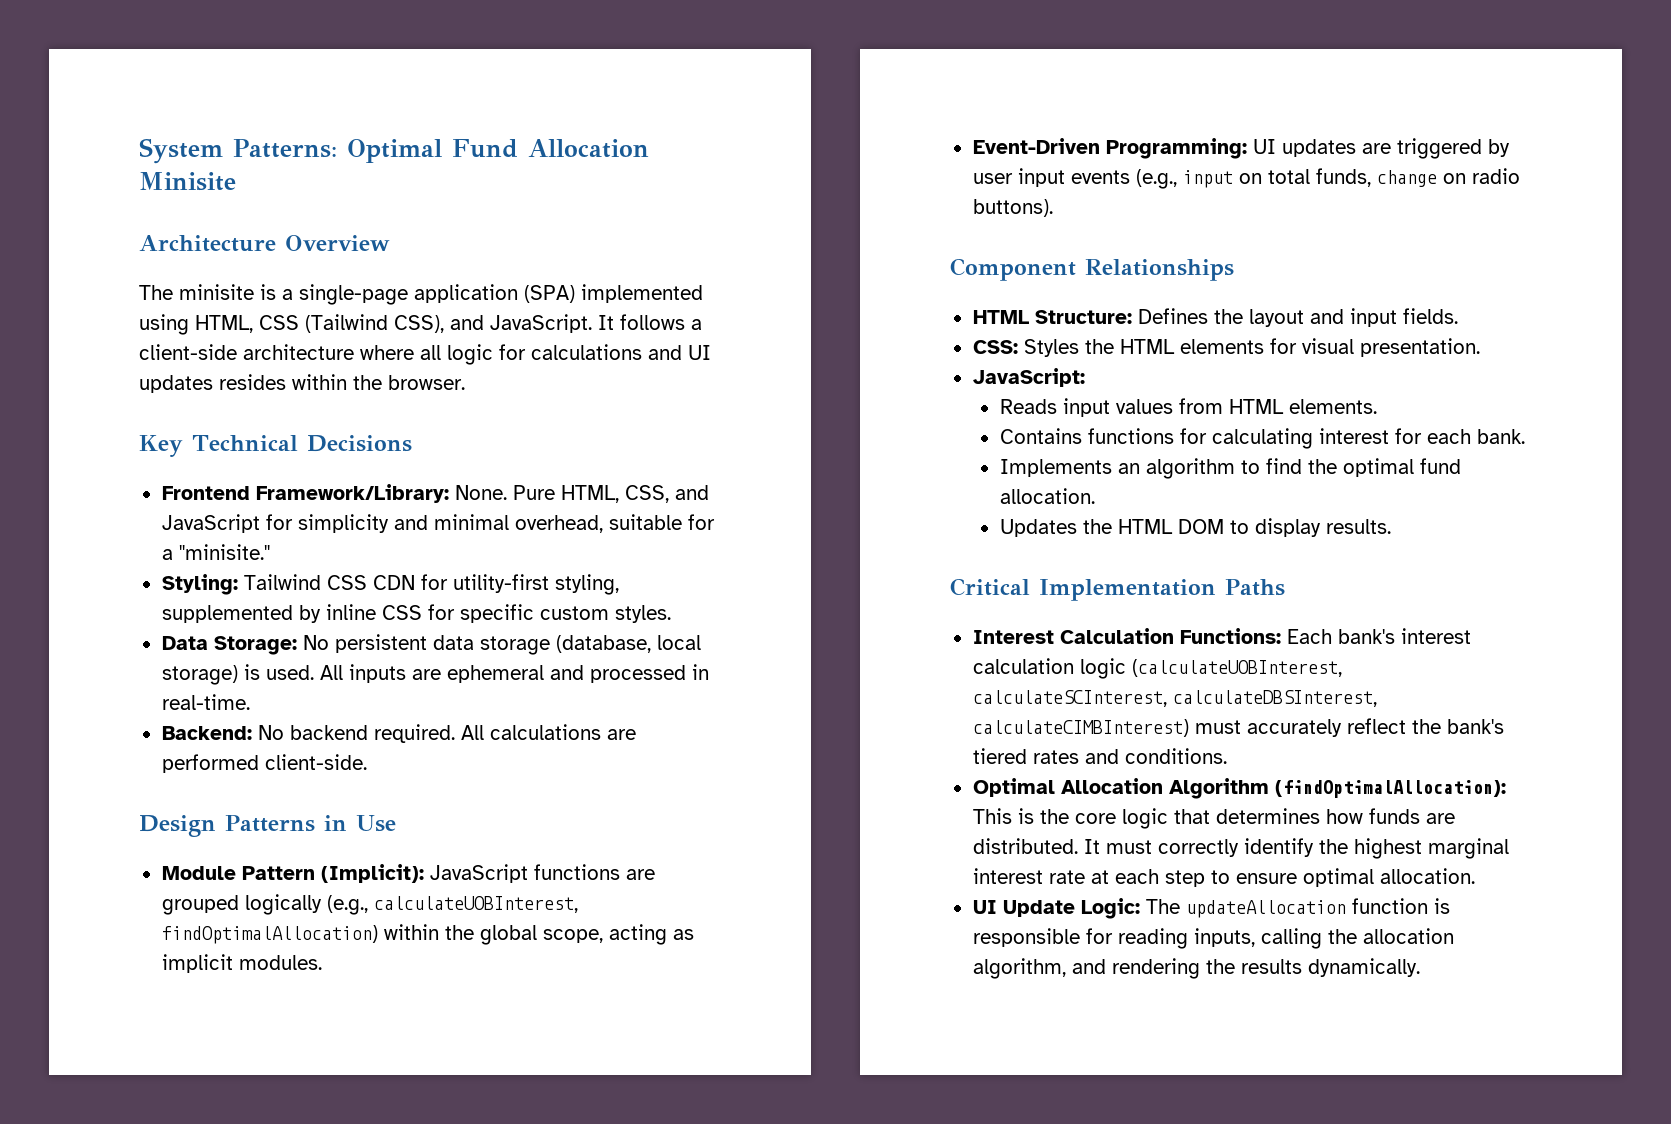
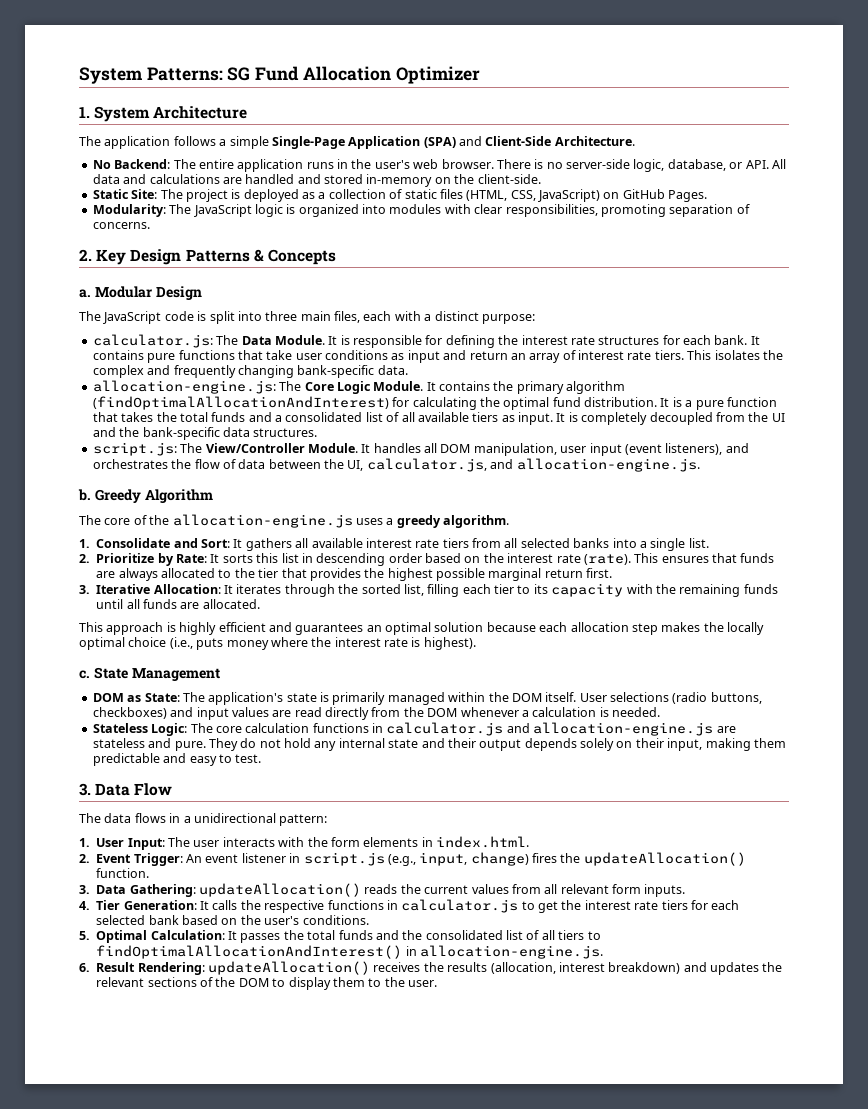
[346,139,442,163] Optimal -> [227,67,251,81] SG
[139,172,236,191] Minisite // -> [395,66,480,84] [79,106,151,122] Optimizer // 1. System
[285,235,390,251] [139,284,703,305] [139,314,702,335] [139,344,711,365] [139,374,465,393] [139,435,412,457] [161,484,709,503] [161,514,715,533] [161,544,270,560] [161,574,619,595] [161,604,671,623] [161,634,701,655] [161,664,709,685] [161,694,250,710] [161,724,636,743] [161,754,367,773] [139,815,396,837] [161,864,655,883] [161,894,578,915] [161,924,694,945] [161,954,322,973] [972,138,1510,159] [972,168,1520,189] [972,199,1053,217] [950,258,1234,281] [972,308,1458,327] [972,338,1480,357] [972,368,1085,387] [999,398,1377,417] [999,428,1525,449] [999,458,1461,479] [999,488,1095,504] [999,518,1391,537] [950,578,1285,601] [972,628,1471,644] [972,658,1342,679] [972,690,1377,707] [972,718,1504,737] [972,748,1227,764] [972,778,1506,799] [972,808,1455,829] [972,838,1509,859] [972,868,1475,887] [972,898,1450,919] [972,928,1454,949] [972,958,1420,979] Overview // The minisite is a single-page application (SPA) implemented using HTML, CSS (Tailwind CSS), and JavaScript. It follows a client-side architecture where all logic for calculations and UI updates resides within the browser. // Key Technical Decisions // Frontend Framework/Library: None. Pure HTML, CSS, and JavaScript for simplicity and minimal overhead, suitable for a "minisite." // Styling: Tailwind CSS CDN for utility-first styling, supplemented by inline CSS for specific custom styles. // Data Storage: No persistent data storage (database, local storage) is used. All inputs are ephemeral and processed in real-time. // Backend: No backend required. All calculations are performed client-side. // Design Patterns in Use // Module Pattern (Implicit): JavaScript functions are grouped logically (e.g., calculateUOBInterest, findOptimalAllocation) within the global scope, acting as implicit modules. // Event-Driven Programming: UI updates are triggered by user input events (e.g., input on total funds, change on radio buttons). // Component Relationships // HTML Structure: Defines the layout and input fields. // CSS: Styles the HTML elements for visual presentation. // JavaScript: // Reads input values from HTML elements. // Contains functions for calculating interest for each bank. // Implements an algorithm to find the optimal fund allocation. // Updates the HTML DOM to display results. // Critical Implementation Paths // Interest Calculation Functions: Each bank's interest calculation logic (calculateUOBInterest, calculateSCInterest, calculateDBSInterest, calculateCIMBInterest) must accurately reflect the bank's tiered rates and conditions. // Optimal Allocation Algorithm (findOptimalAllocation): This is the core logic that determines how funds are distributed. It must correctly identify the highest marginal interest rate at each step to ensure optimal allocation. // UI Update Logic: The updateAllocation function is responsible for reading inputs, calling the allocation algorithm, and rendering the results dynamically. -> [79,136,635,149] [92,159,786,172] [92,174,541,187] [92,189,708,202] [92,204,750,217] [92,222,150,229] [79,249,336,265] [79,286,202,300] [79,311,535,324] [92,334,760,348] [92,350,783,363] [92,365,408,378] [92,380,626,394] [92,396,777,410] [92,412,785,425] [92,427,318,440] [92,442,749,456] [92,458,700,472] [78,489,213,503] [79,514,509,528] [79,538,709,551] [79,553,775,566] [96,568,613,581] [79,583,778,597] [96,599,260,609] [79,622,764,635] [79,637,476,650] [79,667,220,681] [92,692,762,705] [92,707,660,720] [92,722,736,736] [92,738,786,751] [92,753,262,766] [79,783,173,796] [79,813,328,826] [79,836,529,850] [79,852,746,866] [96,868,150,878] [79,883,686,897] [79,899,740,913] [96,915,369,925] [79,930,601,943] [96,945,603,959] [79,961,783,975] [96,977,437,990] // The application follows a simple Single-Page Application (SPA) and Client-Side Architecture. // No Backend: The entire application runs in the user's web browser. There is no server-side logic, database, or API. All data and calculations are handled and stored in-memory on the client-side. // Static Site: The project is deployed as a collection of static files (HTML, CSS, JavaScript) on GitHub Pages. // Modularity: The JavaScript logic is organized into modules with clear responsibilities, promoting separation of concerns. // 2. Key Design Patterns & Concepts // a. Modular Design // The JavaScript code is split into three main files, each with a distinct purpose: // calculator.js: The Data Module. It is responsible for defining the interest rate structures for each bank. It contains pure functions that take user conditions as input and return an array of interest rate tiers. This isolates the complex and frequently changing bank-specific data. // allocation-engine.js: The Core Logic Module. It contains the primary algorithm (findOptimalAllocationAndInterest) for calculating the optimal fund distribution. It is a pure function that takes the total funds and a consolidated list of all available tiers as input. It is completely decoupled from the UI and the bank-specific data structures. // script.js: The View/Controller Module. It handles all DOM manipulation, user input (event listeners), and orchestrates the flow of data between the UI, calculator.js, and allocation-engine.js. // b. Greedy Algorithm // The core of the allocation-engine.js uses a greedy algorithm. // 1. Consolidate and Sort: It gathers all available interest rate tiers from all selected banks into a single list. // 2. Prioritize by Rate: It sorts this list in descending order based on the interest rate (rate). This ensures that funds are always allocated to the tier that provides the highest possible marginal return first. // 3. Iterative Allocation: It iterates through the sorted list, filling each tier to its capacity with the remaining funds until all funds are allocated. // This approach is highly efficient and guarantees an optimal solution because each allocation step makes the locally optimal choice (i.e., puts money where the interest rate is highest). // c. State Management // DOM as State: The application's state is primarily managed within the DOM itself. User selections (radio buttons, checkboxes) and input values are read directly from the DOM whenever a calculation is needed. // Stateless Logic: The core calculation functions in calculator.js and allocation-engine.js are stateless and pure. They do not hold any internal state and their output depends solely on their input, making them predictable and easy to test. // 3. Data Flow // The data flows in a unidirectional pattern: // 1. User Input: The user interacts with the form elements in index.html. // 2. Event Trigger: An event listener in script.js (e.g., input, change) fires the updateAllocation() function. // 3. Data Gathering: updateAllocation() reads the current values from all relevant form inputs. // 4. Tier Generation: It calls the respective functions in calculator.js to get the interest rate tiers for each selected bank based on the user's conditions. // 5. Optimal Calculation: It passes the total funds and the consolidated list of all tiers to findOptimalAllocationAndInterest() in allocation-engine.js. // 6. Result Rendering: updateAllocation() receives the results (allocation, interest breakdown) and updates the relevant sections of the DOM to display them to the user.

